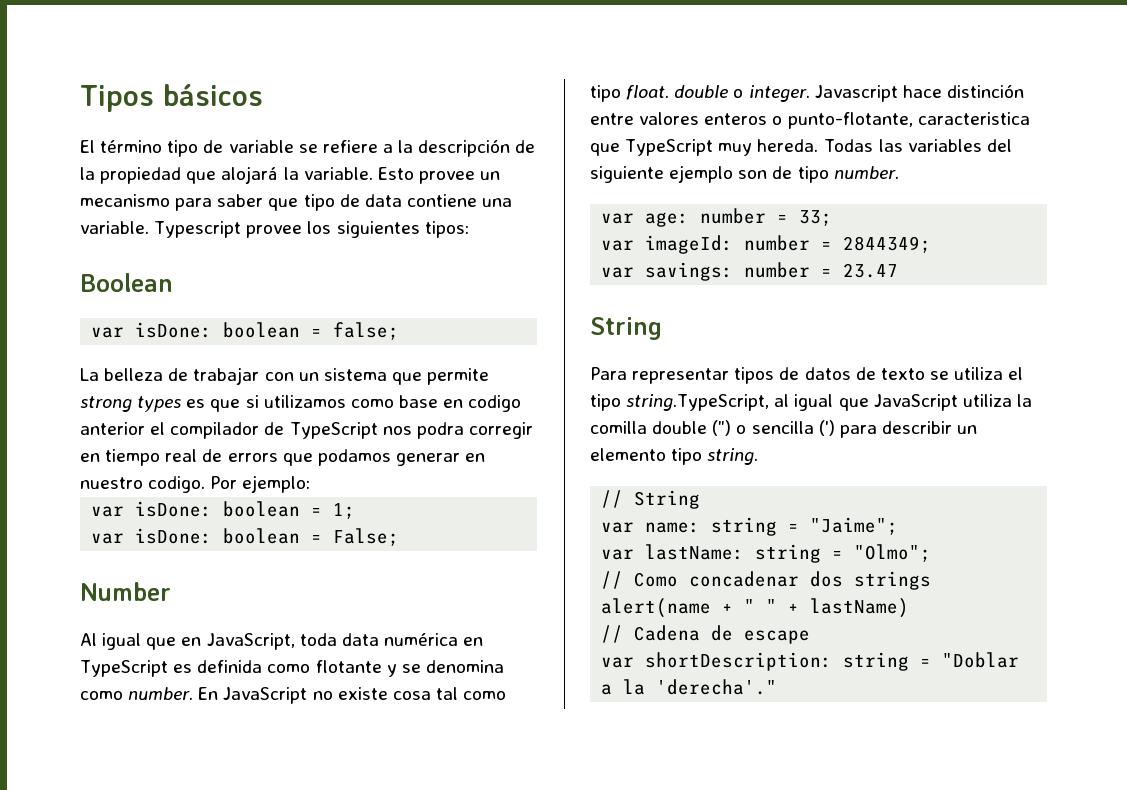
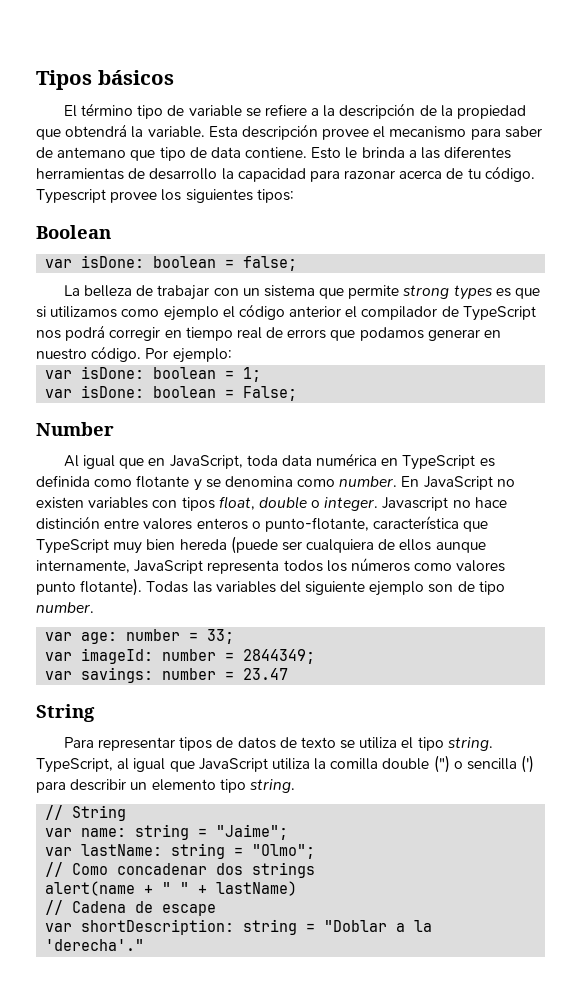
[221,166,279,184] alojará -> [65,124,128,137] obtendrá
[377,167,501,184] Esto provee un -> [208,124,386,140] Esta descripción provee el
(264, 200) none -> [36,147,127,158] de antemano
[406,194,513,207] [80,221,149,234] contiene una variable. -> [245,146,512,159] [36,166,535,182] contiene. Esto le brinda a las diferentes herramientas de desarrollo la capacidad para razonar acerca de tu código.
[398,395,522,412] base en codigo -> [163,304,285,321] ejemplo el código
[416,422,464,439] podra -> [65,325,106,341] podrá
[148,476,206,493] codigo. -> [91,346,142,362] código.
[337,687,507,700] [590,85,670,102] existe cosa tal como tipo float. -> [36,496,255,511] existen variables con tipos float,
(898, 93) none -> [452,500,471,508] no
[917,112,1030,125] caracteristica -> [373,516,460,530] característica
[757,139,819,152] hereda. -> [146,536,486,554] [36,558,506,574] [36,578,143,596] bien hereda (puede ser cualquiera de ellos aunque internamente, JavaScript representa todos los números como valores punto flotante).
[626,394,770,411] string.TypeScript, -> [447,737,493,751] [36,758,113,773] string. TypeScript,

